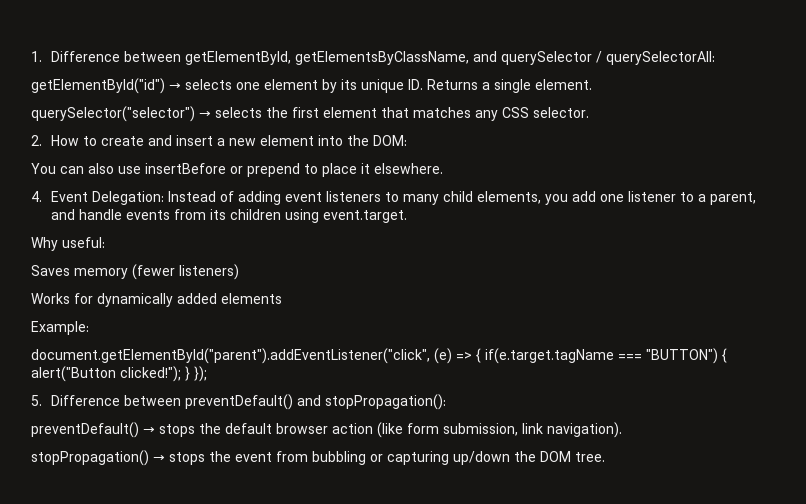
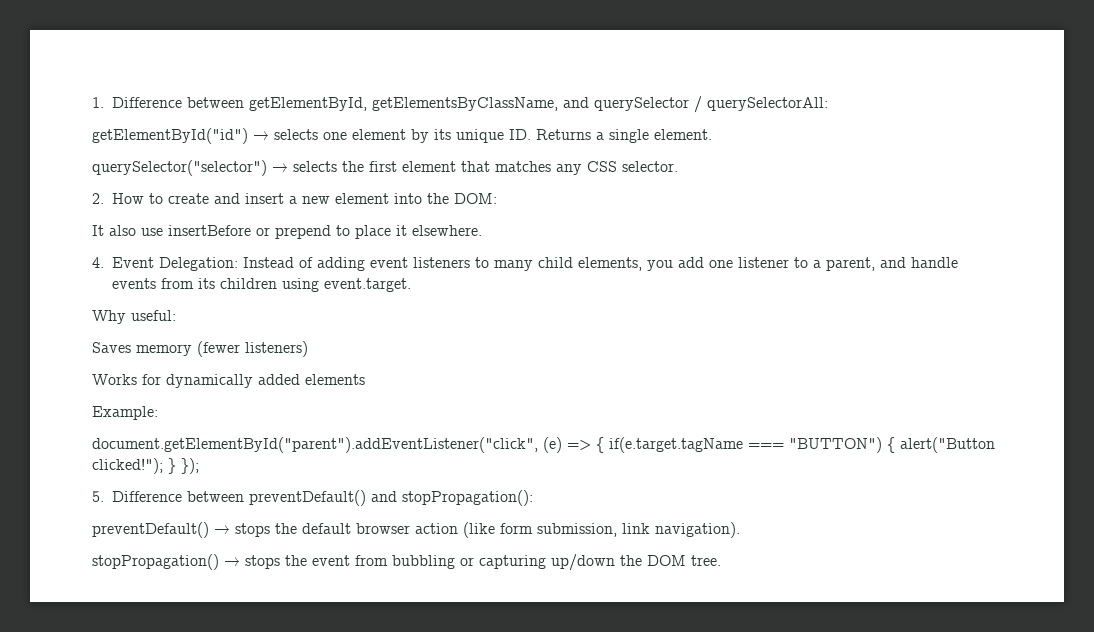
[31,163,84,174] You can -> [92,225,104,236] It

